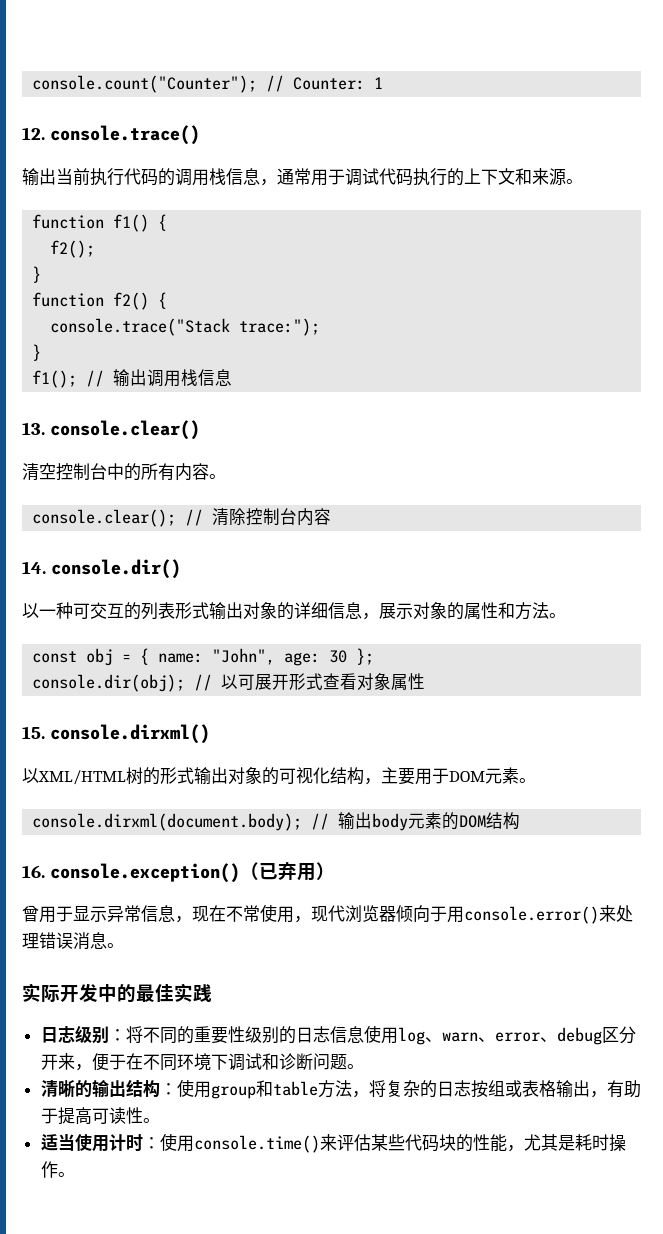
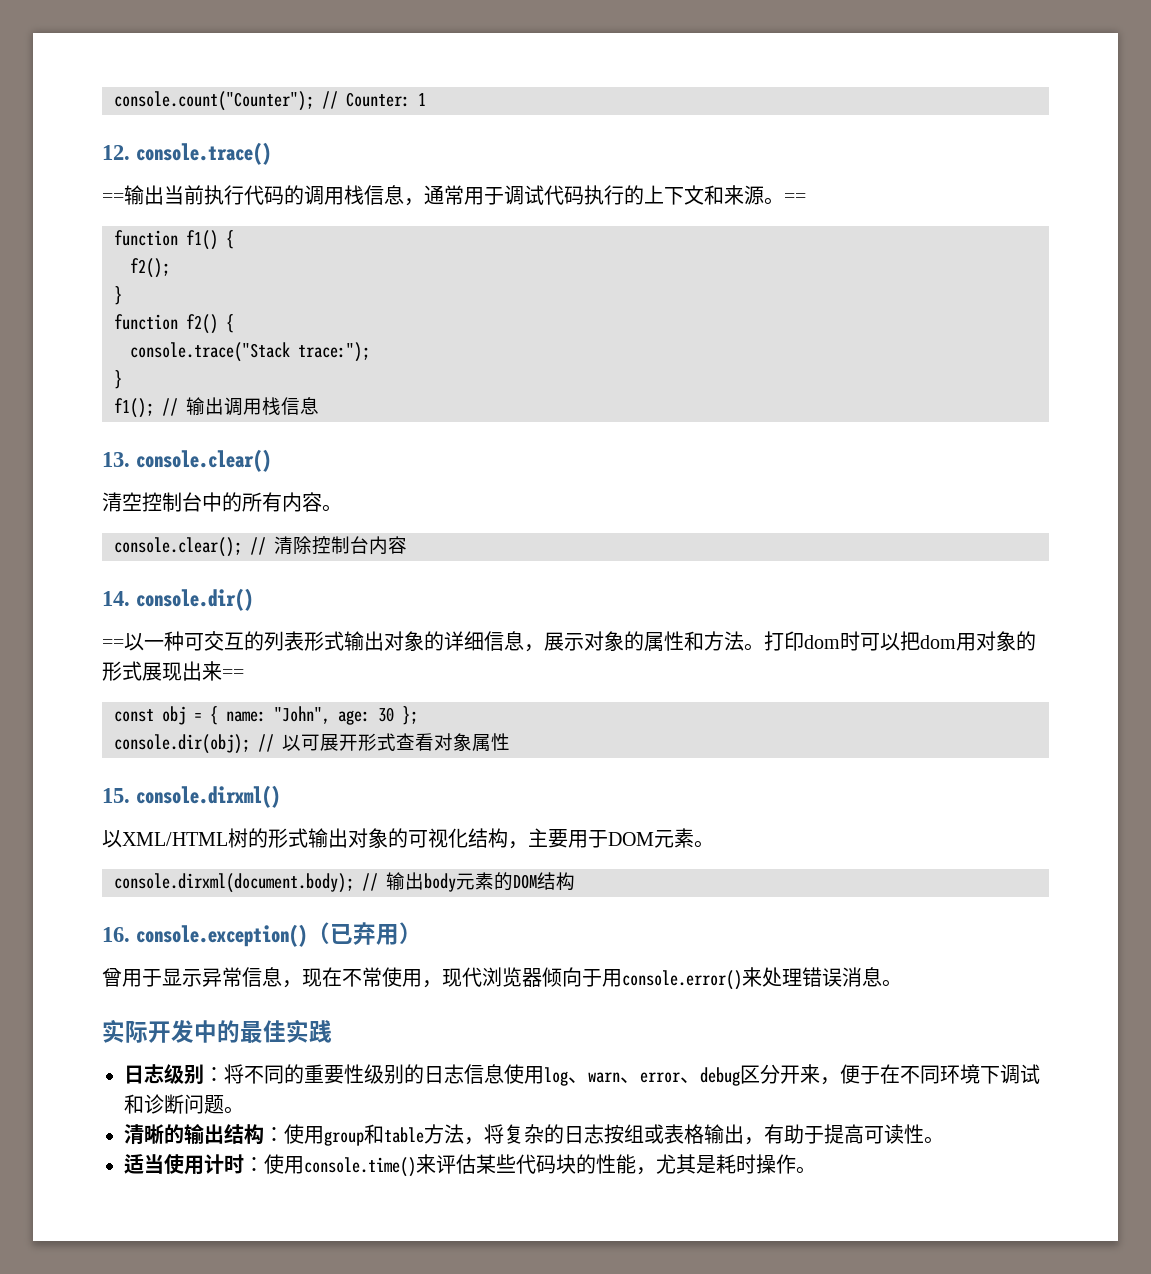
(200, 135) none -> [102,193,124,203] ==
(583, 181) none -> [784,193,806,203] ==
(181, 569) none -> [102,639,124,649] ==
(566, 615) none -> [764,631,1036,651] [102,661,244,681] 打印dom时可以把dom用对象的形式展现出来==

